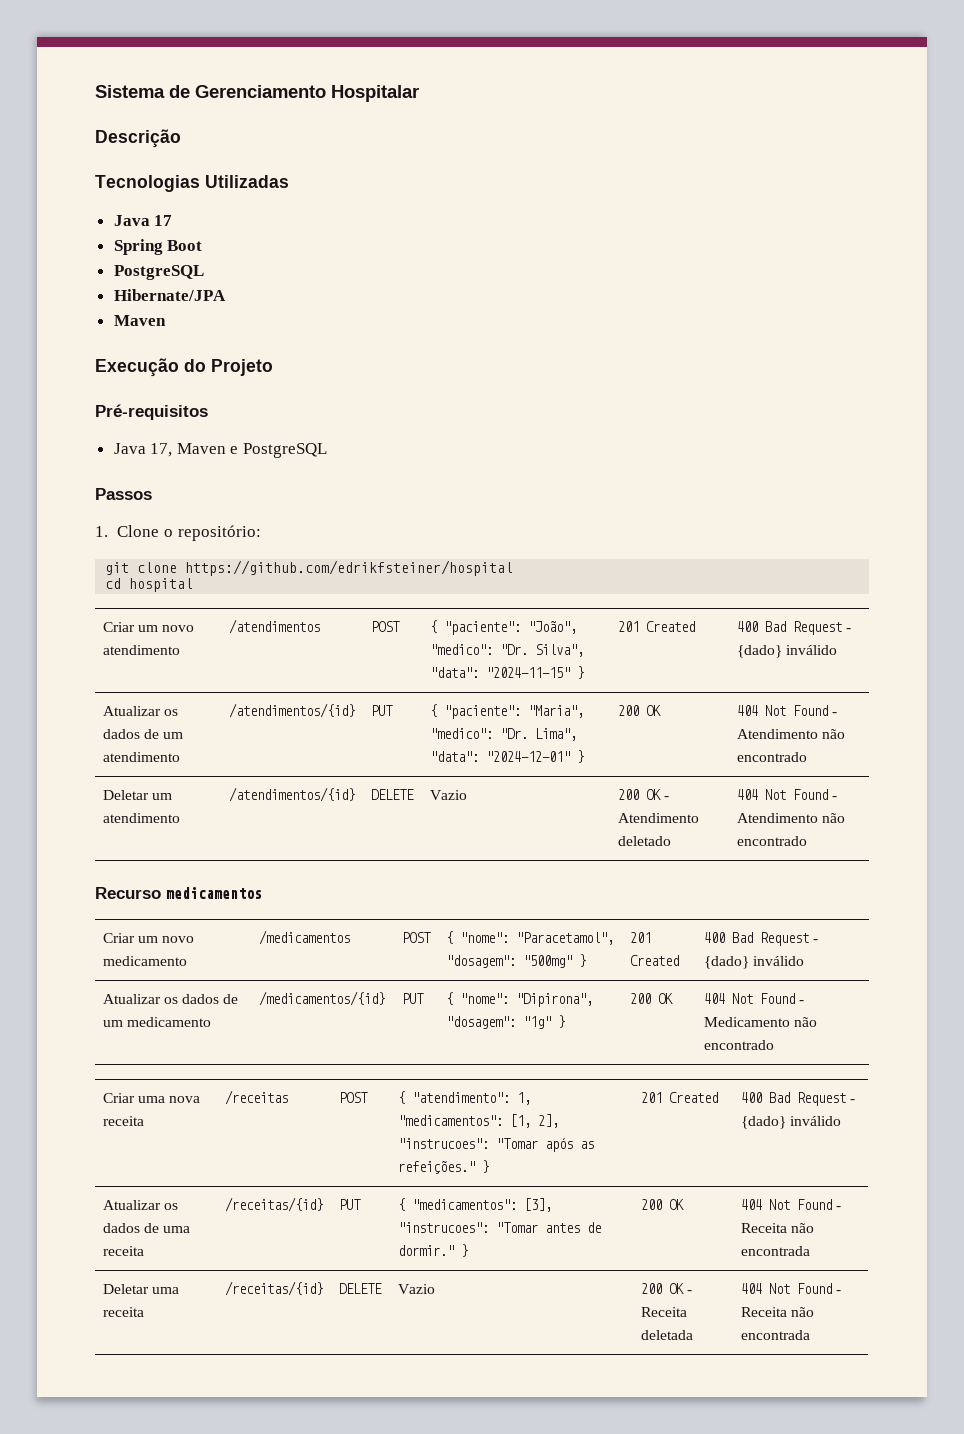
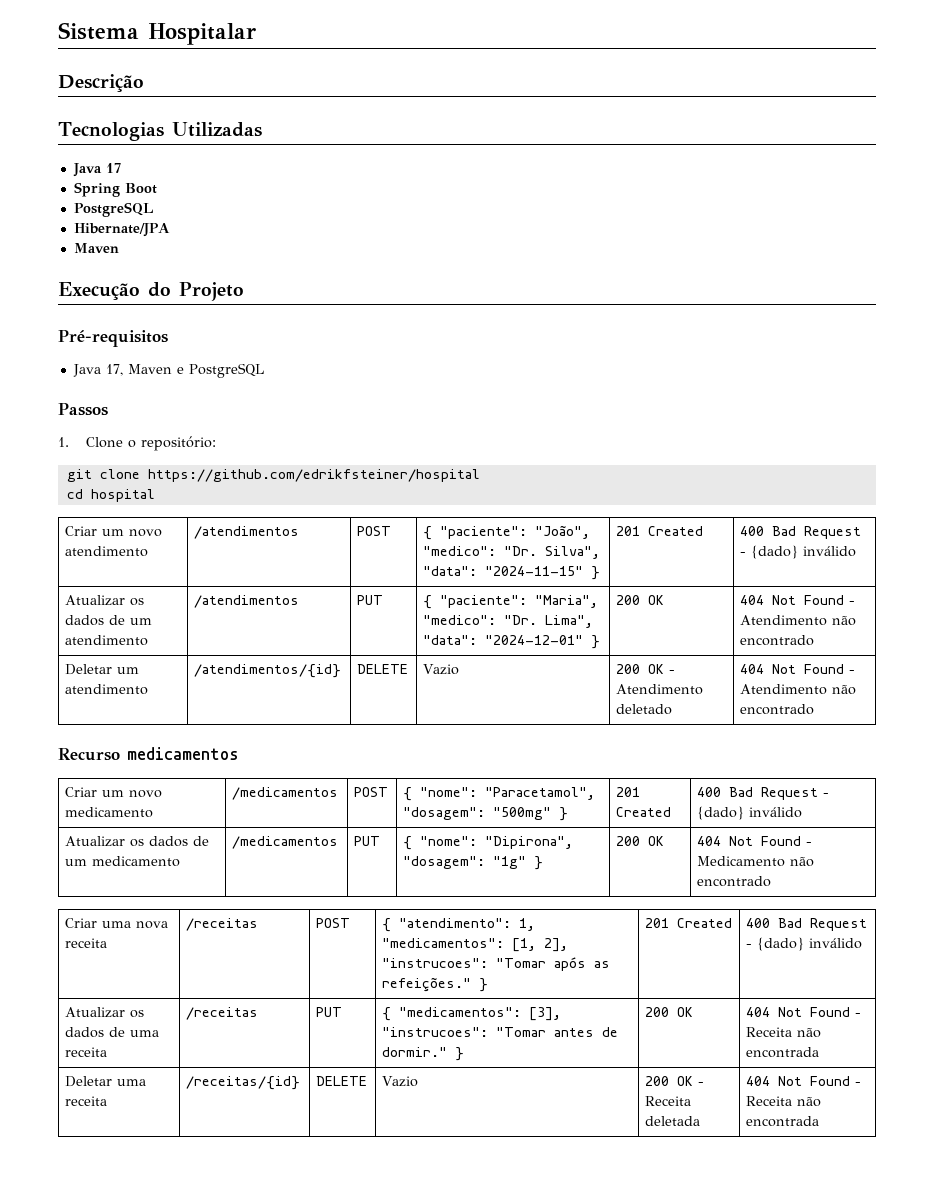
[169,85,326,98] de Gerenciamento -> (139, 31) none
[228,703,355,718] /atendimentos/{id} -> [194,595,300,608] /atendimentos
[258,991,385,1006] /medicamentos/{id} -> [232,836,339,849] /medicamentos
[224,1197,323,1212] /receitas/{id} -> [186,1007,259,1020] /receitas

